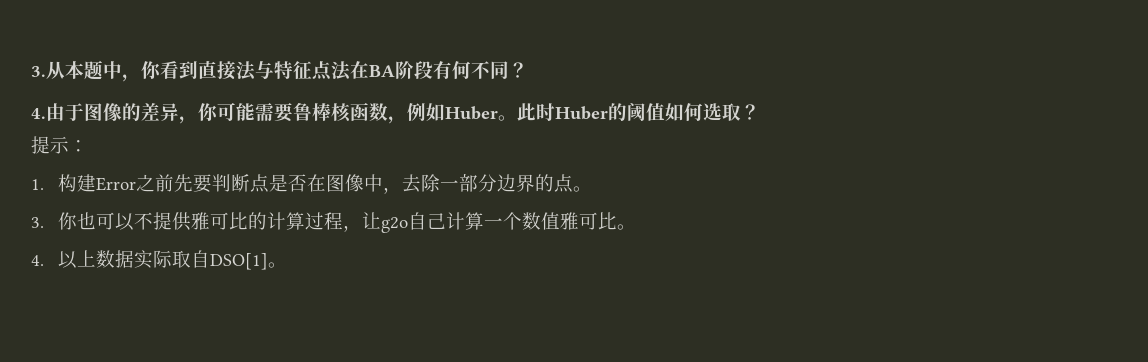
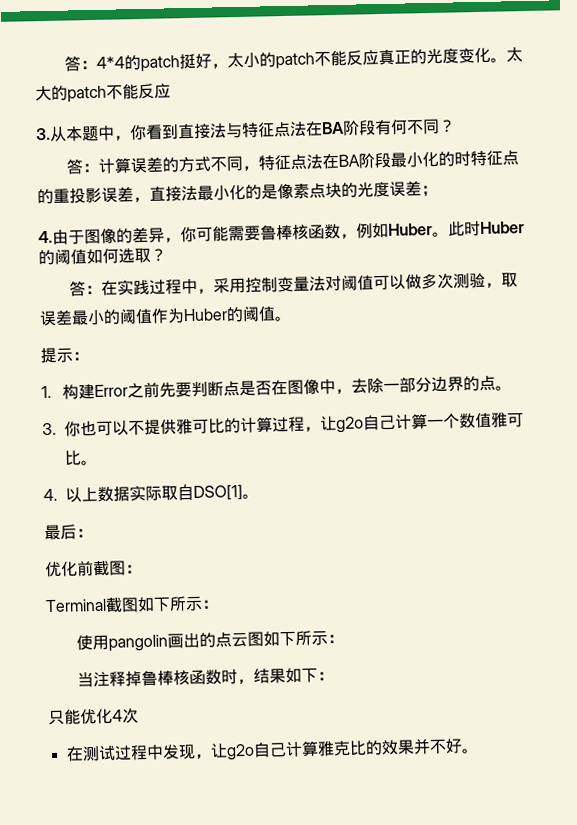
(31, 71) none -> [63,47,523,73] [35,83,171,103] 答：4*4的patch挺好，太小的patch不能反应真正的光度变化。太大的patch不能反应 //
(528, 70) none -> [65,150,519,175] [37,180,438,205] // 答：计算误差的方式不同，特征点法在BA阶段最小化的时特征点的重投影误差，直接法最小化的是像素点块的光度误差；
(760, 112) none -> [68,272,518,297] [39,305,292,327] // 答：在实践过程中，采用控制变量法对阈值可以做多次测验，取误差最小的阈值作为Huber的阈值。
(287, 265) none -> [44,524,93,541] [45,560,142,578] [45,595,219,613] [75,630,344,652] [76,667,334,688] [48,707,139,726] [65,738,479,762] // 最后： // 优化前截图： // Terminal截图如下所示： // 使用pangolin画出的点云图如下所示： // 当注释掉鲁棒核函数时，结果如下： // 只能优化4次 // 在测试过程中发现，让g2o自己计算雅克比的效果并不好。

